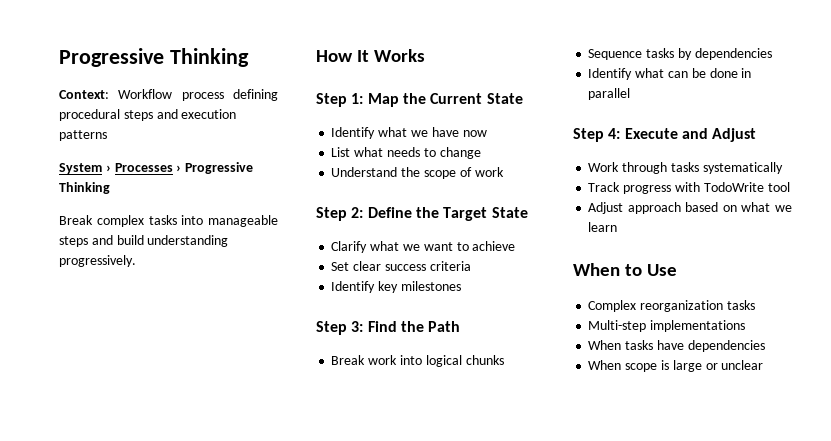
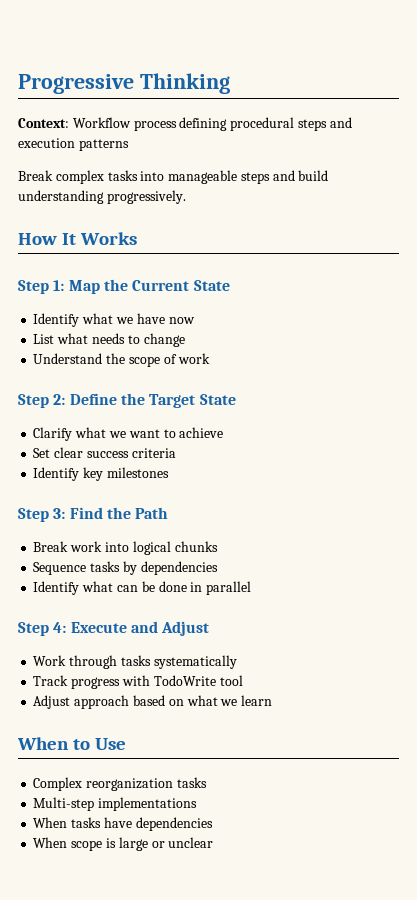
[59,162,254,174] [59,182,110,194] // System › Processes › Progressive Thinking -> (129, 145) none

